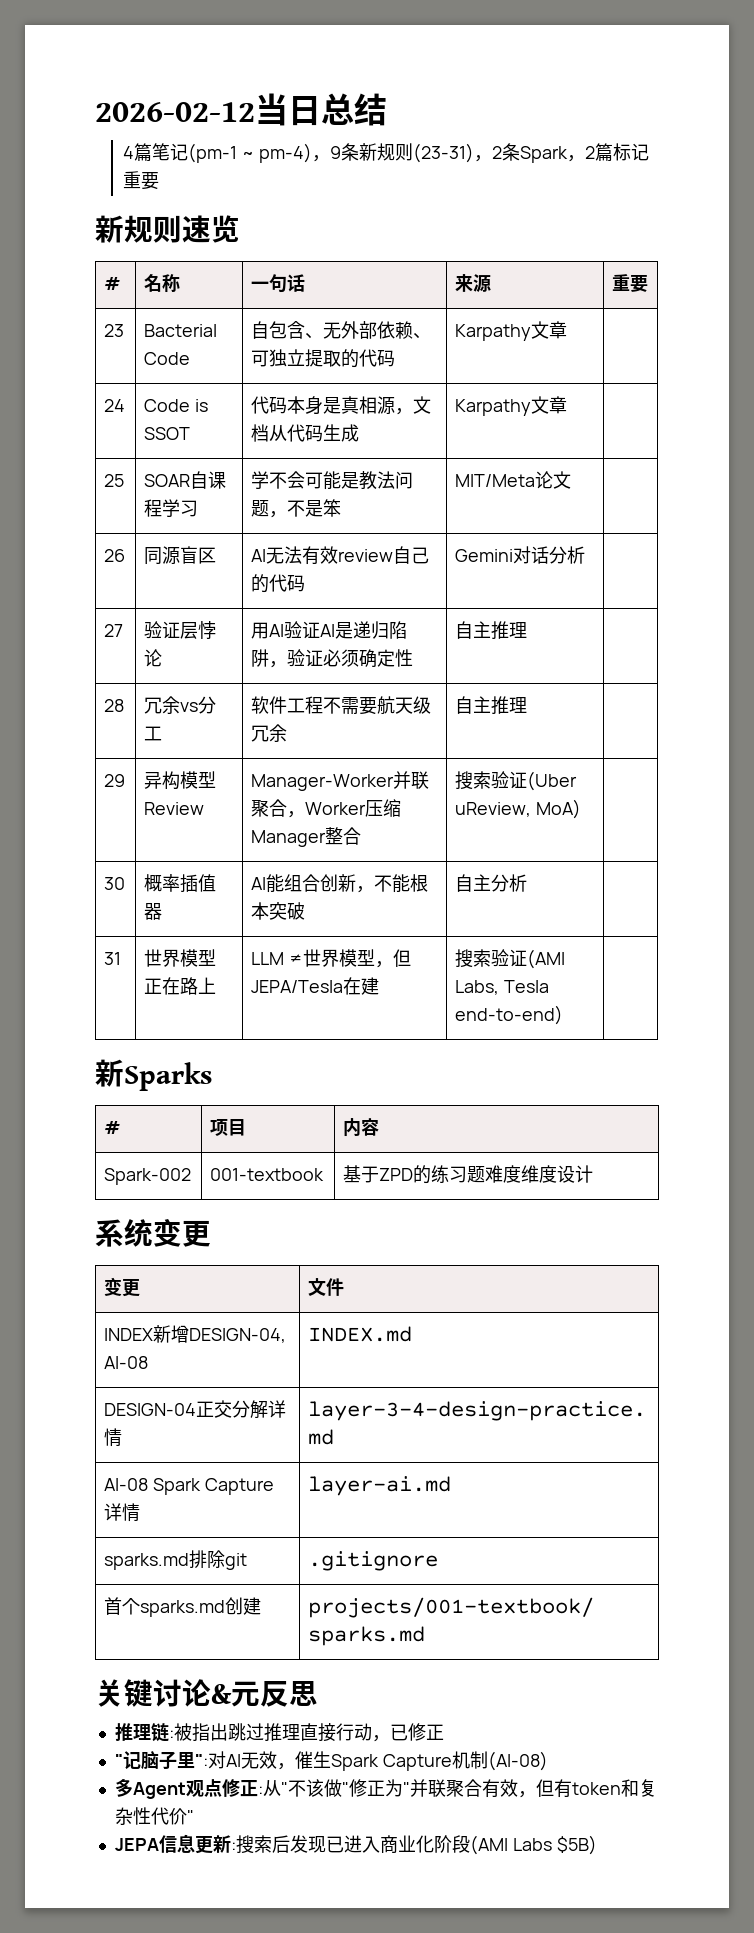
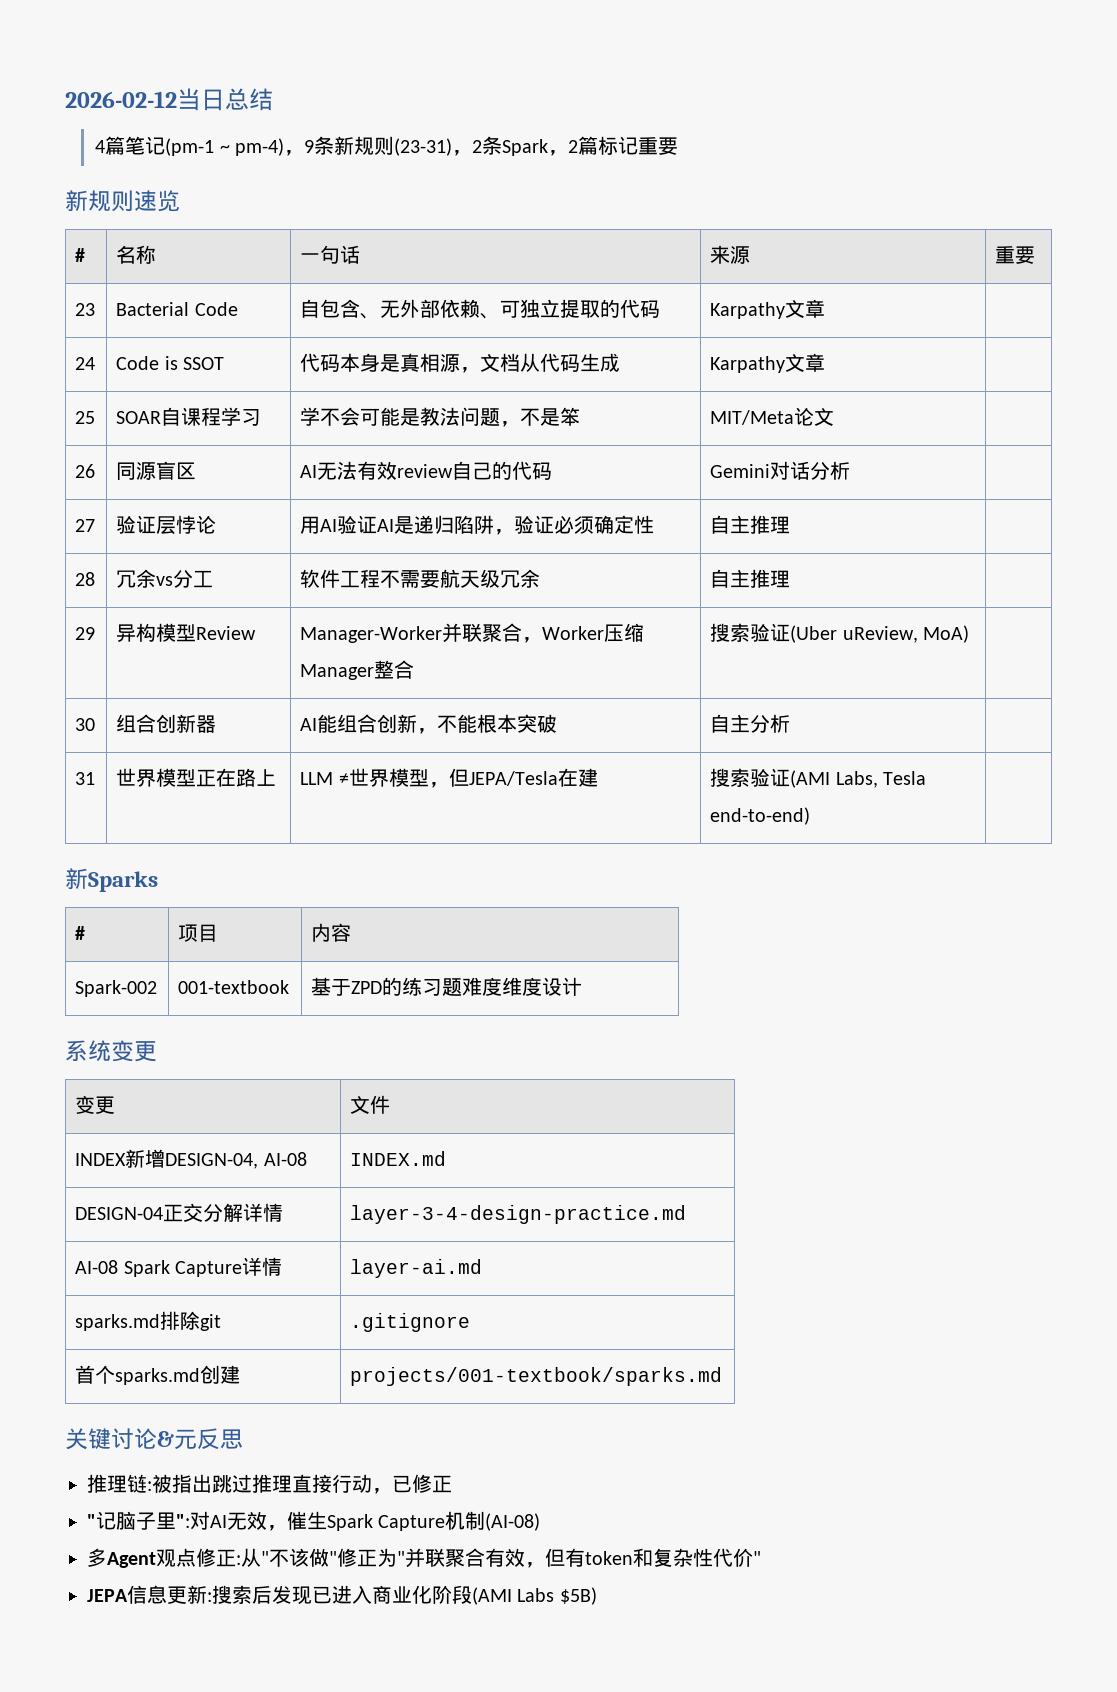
[144,874,217,893] 概率插值 -> [116,714,197,733] 组合创新

